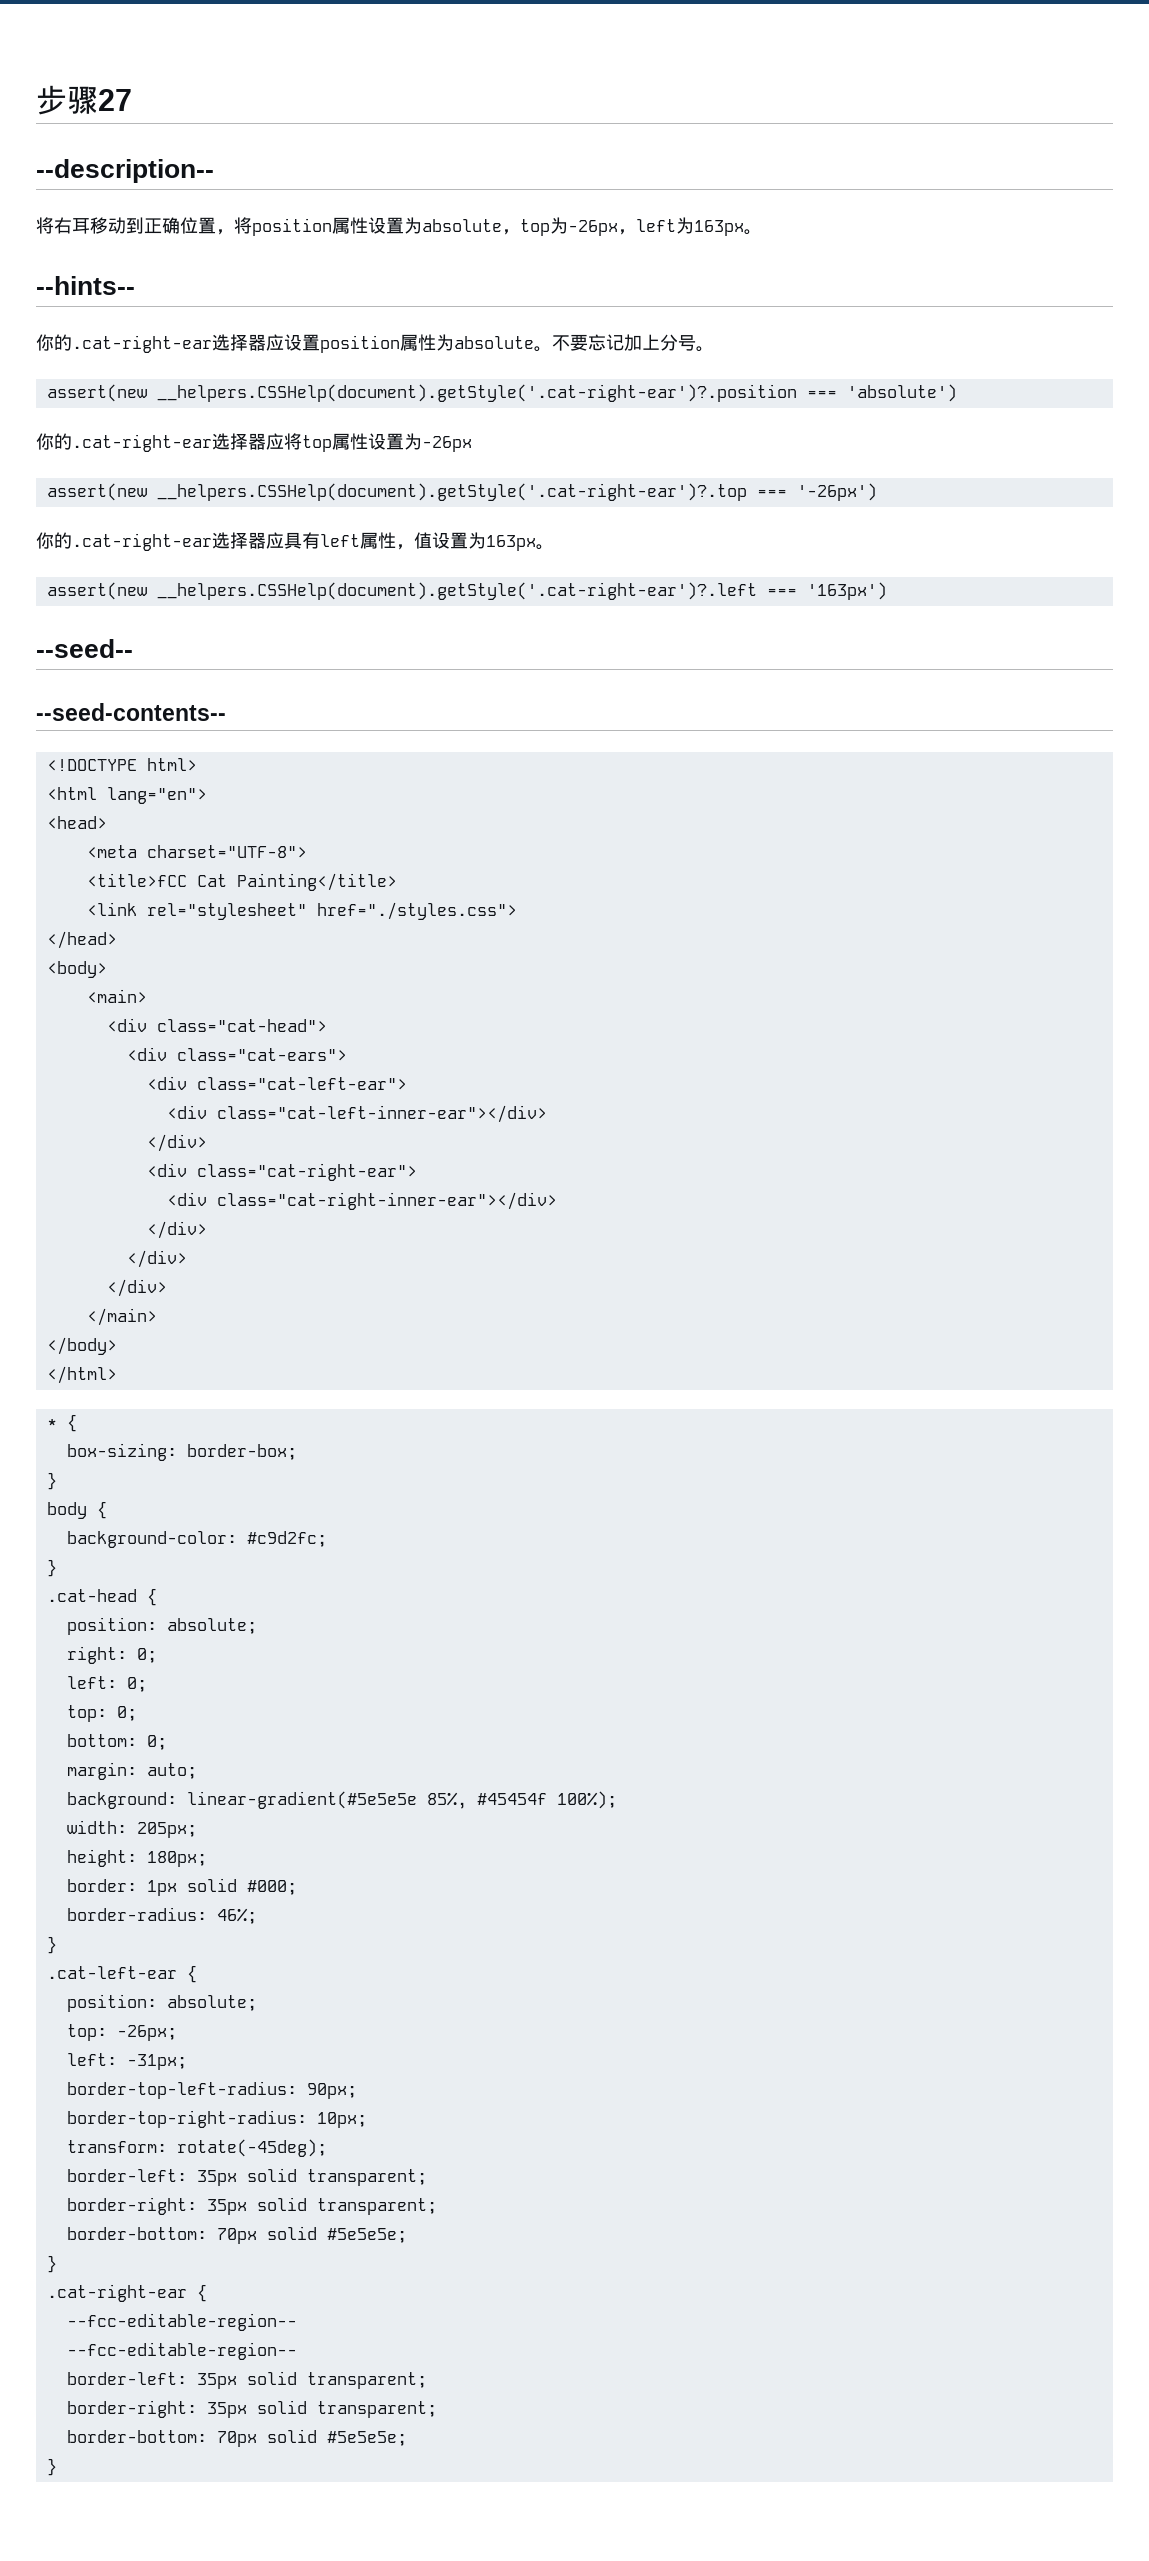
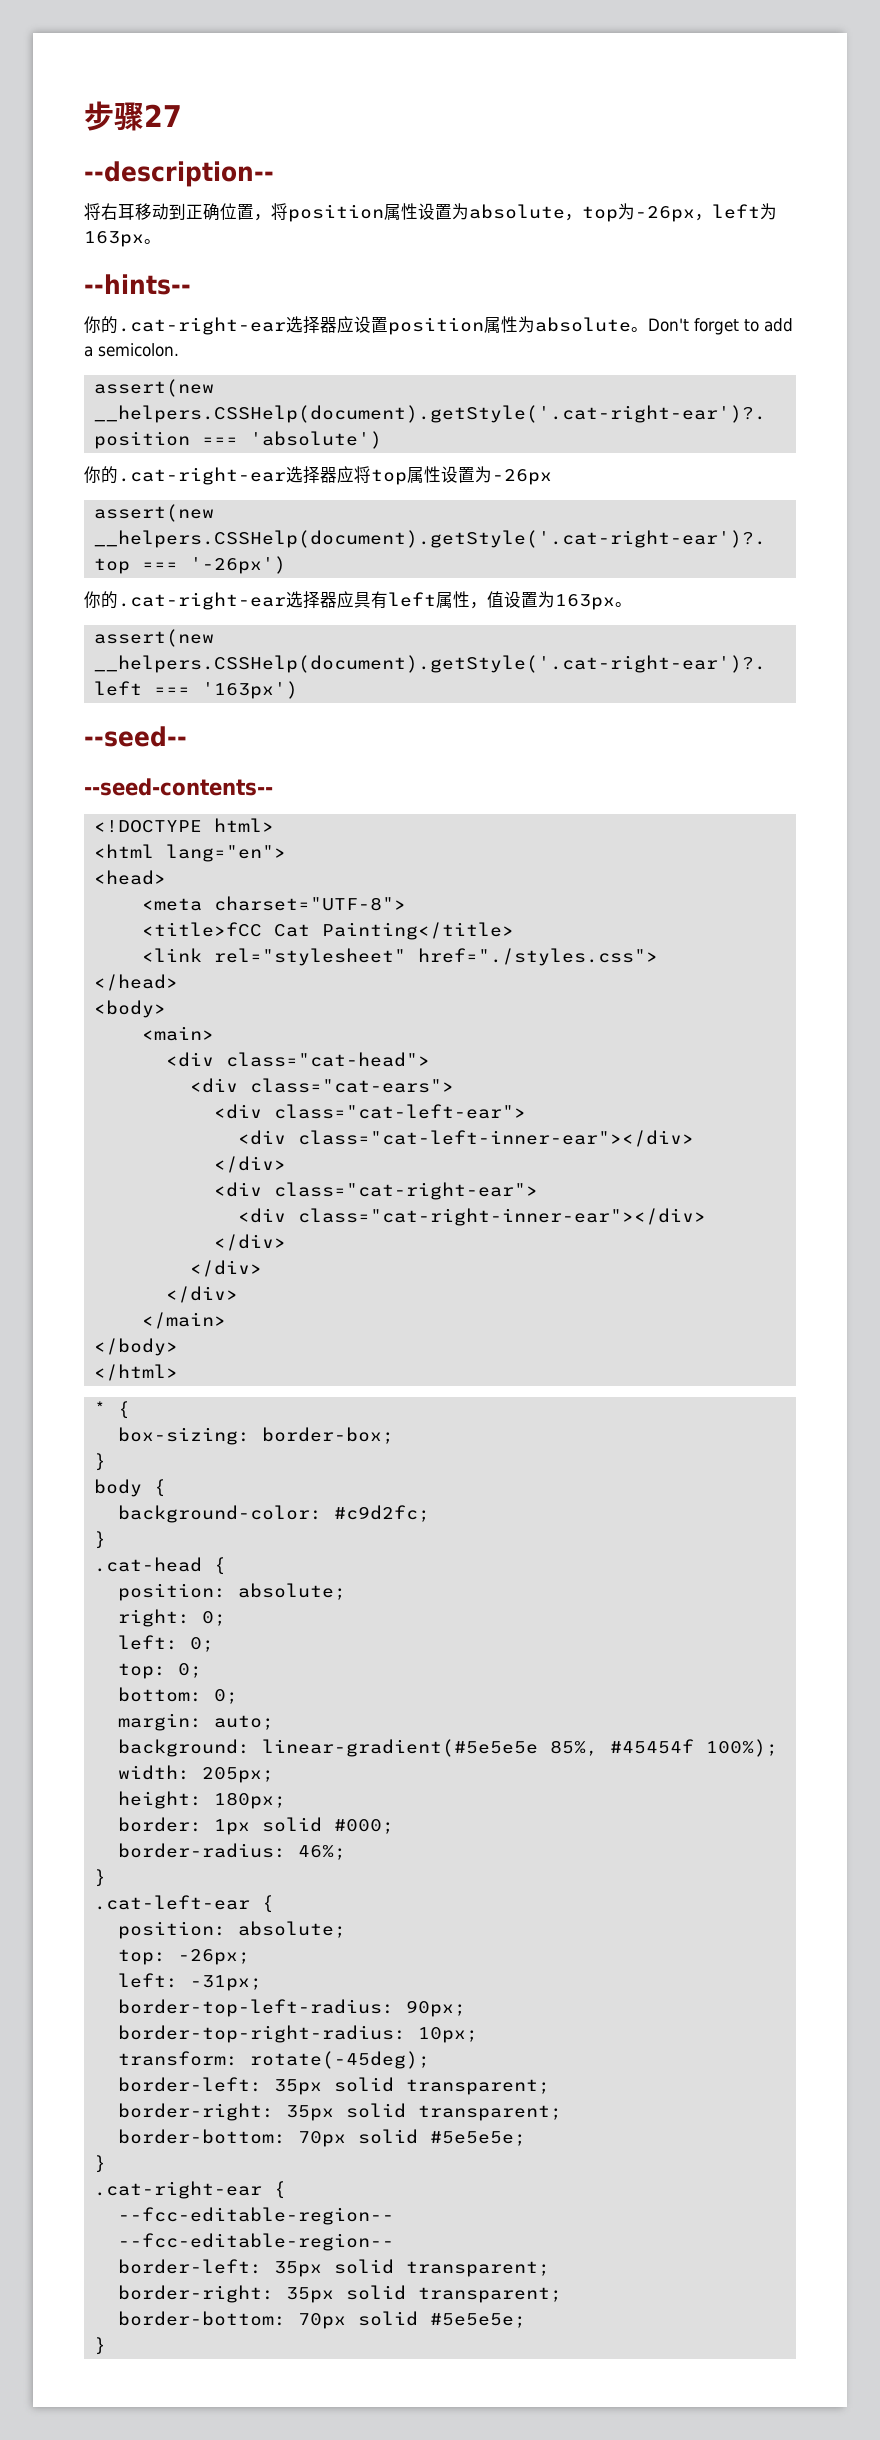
[552,334,714,352] 不要忘记加上分号。 -> [648,318,793,335] [84,343,179,357] Don't forget to add a semicolon.

